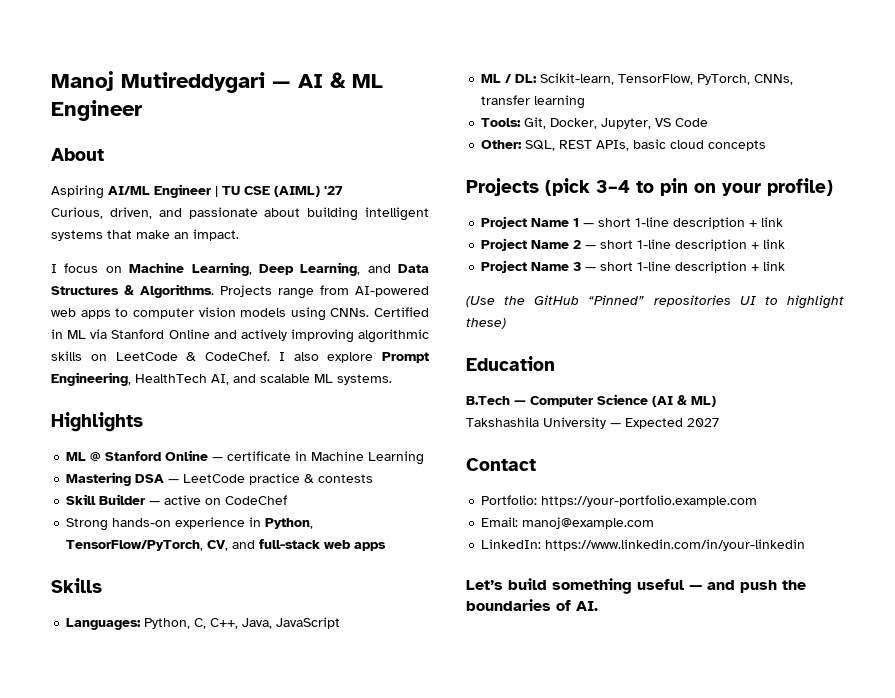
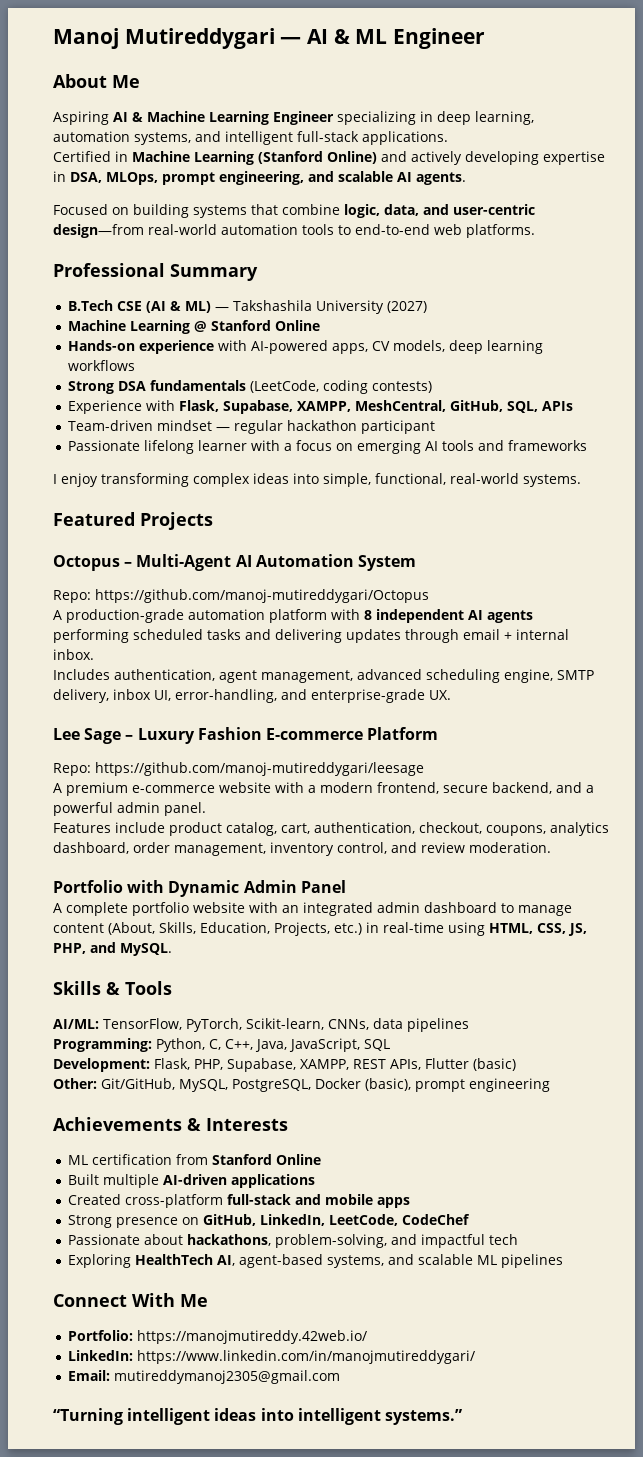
(104, 154) none -> [112,75,140,88] Me
[108,184,343,198] [51,207,429,221] [51,229,239,241] [51,262,429,276] [51,284,429,299] [51,307,429,321] [51,329,429,343] [51,351,429,363] [51,372,392,386] [51,412,143,432] [66,450,425,465] [66,472,374,486] [66,494,288,505] [66,517,314,531] [66,539,387,551] [51,578,102,593] [66,617,341,630] [481,73,794,85] [481,95,586,109] [481,117,709,129] [481,139,767,151] [466,178,833,196] [481,216,784,229] [481,238,786,251] [481,260,786,273] [466,295,844,309] [466,318,506,329] [466,356,555,371] [466,394,716,407] [466,417,719,429] [466,458,536,471] [481,495,758,507] [481,517,655,529] [481,539,806,551] [466,578,806,594] [466,599,598,611] AI/ML Engineer | TU CSE (AIML) '27 // Curious, driven, and passionate about building intelligent systems that make an impact. // I focus on Machine Learning, Deep Learning, and Data Structures & Algorithms. Projects range from AI-powered web apps to computer vision models using CNNs. Certified in ML via Stanford Online and actively improving algorithmic skills on LeetCode & CodeChef. I also explore Prompt Engineering, HealthTech AI, and scalable ML systems. // Highlights // ML @ Stanford Online — certificate in Machine Learning // Mastering DSA — LeetCode practice & contests // Skill Builder — active on CodeChef // Strong hands-on experience in Python, TensorFlow/PyTorch, CV, and full-stack web apps // Skills // Languages: Python, C, C++, Java, JavaScript // ML / DL: Scikit-learn, TensorFlow, PyTorch, CNNs, transfer learning // Tools: Git, Docker, Jupyter, VS Code // Other: SQL, REST APIs, basic cloud concepts // Projects (pick 3–4 to pin on your profile) // Project Name 1 — short 1-line description + link // Project Name 2 — short 1-line description + link // Project Name 3 — short 1-line description + link // (Use the GitHub “Pinned” repositories UI to highlight these) // Education // B.Tech — Computer Science (AI & ML) // Takshashila University — Expected 2027 // Contact // Portfolio: https://your-portfolio.example.com // Email: manoj@example.com // LinkedIn: https://www.linkedin.com/in/your-linkedin // Let’s build something useful — and push the boundaries of AI. -> [113,111,534,125] [53,131,448,145] [53,151,605,165] [53,171,466,185] [53,204,535,218] [53,224,535,238] [53,263,258,281] [67,300,427,314] [67,320,320,334] [67,340,543,354] [67,360,135,371] [67,380,432,394] [67,400,573,414] [67,420,435,434] [67,440,587,454] [53,473,581,487] [53,512,213,530] [53,554,416,571] [53,589,429,603] [53,609,533,623] [53,629,569,643] [53,649,94,660] [53,669,594,683] [53,689,451,703] [53,727,439,744] [53,762,424,776] [53,782,594,796] [53,802,206,816] [53,822,609,836] [53,842,551,856] [53,880,346,897] [53,902,572,916] [53,922,587,936] [53,942,172,956] [53,981,172,995] [53,1018,469,1032] [53,1038,390,1052] [53,1058,516,1072] [53,1078,550,1092] [53,1117,288,1131] [67,1154,321,1165] [67,1174,315,1188] [67,1194,410,1208] [67,1214,470,1228] [67,1234,518,1248] [67,1254,563,1268] [53,1293,208,1307] [67,1330,367,1344] [67,1350,475,1364] [67,1370,340,1384] [53,1408,462,1425] AI & Machine Learning Engineer specializing in deep learning, automation systems, and intelligent full-stack applications. // Certified in Machine Learning (Stanford Online) and actively developing expertise in DSA, MLOps, prompt engineering, and scalable AI agents. // Focused on building systems that combine logic, data, and user-centric design—from real-world automation tools to end-to-end web platforms. // Professional Summary // B.Tech CSE (AI & ML) — Takshashila University (2027) // Machine Learning @ Stanford Online // Hands-on experience with AI-powered apps, CV models, deep learning workflows // Strong DSA fundamentals (LeetCode, coding contests) // Experience with Flask, Supabase, XAMPP, MeshCentral, GitHub, SQL, APIs // Team-driven mindset — regular hackathon participant // Passionate lifelong learner with a focus on emerging AI tools and frameworks // I enjoy transforming complex ideas into simple, functional, real-world systems. // Featured Projects // Octopus – Multi-Agent AI Automation System // Repo: https://github.com/manoj-mutireddygari/Octopus // A production-grade automation platform with 8 independent AI agents performing scheduled tasks and delivering updates through email + internal inbox. // Includes authentication, agent management, advanced scheduling engine, SMTP delivery, inbox UI, error-handling, and enterprise-grade UX. // Lee Sage – Luxury Fashion E-commerce Platform // Repo: https://github.com/manoj-mutireddygari/leesage // A premium e-commerce website with a modern frontend, secure backend, and a powerful admin panel. // Features include product catalog, cart, authentication, checkout, coupons, analytics dashboard, order management, inventory control, and review moderation. // Portfolio with Dynamic Admin Panel // A complete portfolio website with an integrated admin dashboard to manage content (About, Skills, Education, Projects, etc.) in real-time using HTML, CSS, JS, PHP, and MySQL. // Skills & Tools // AI/ML: TensorFlow, PyTorch, Scikit-learn, CNNs, data pipelines // Programming: Python, C, C++, Java, JavaScript, SQL // Development: Flask, PHP, Supabase, XAMPP, REST APIs, Flutter (basic) // Other: Git/GitHub, MySQL, PostgreSQL, Docker (basic), prompt engineering // Achievements & Interests // ML certification from Stanford Online // Built multiple AI-driven applications // Created cross-platform full-stack and mobile apps // Strong presence on GitHub, LinkedIn, LeetCode, CodeChef // Passionate about hackathons, problem-solving, and impactful tech // Exploring HealthTech AI, agent-based systems, and scalable ML pipelines // Connect With Me // Portfolio: https://manojmutireddy.42web.io/ // LinkedIn: https://www.linkedin.com/in/manojmutireddygari/ // Email: mutireddymanoj2305@gmail.com // “Turning intelligent ideas into intelligent systems.”

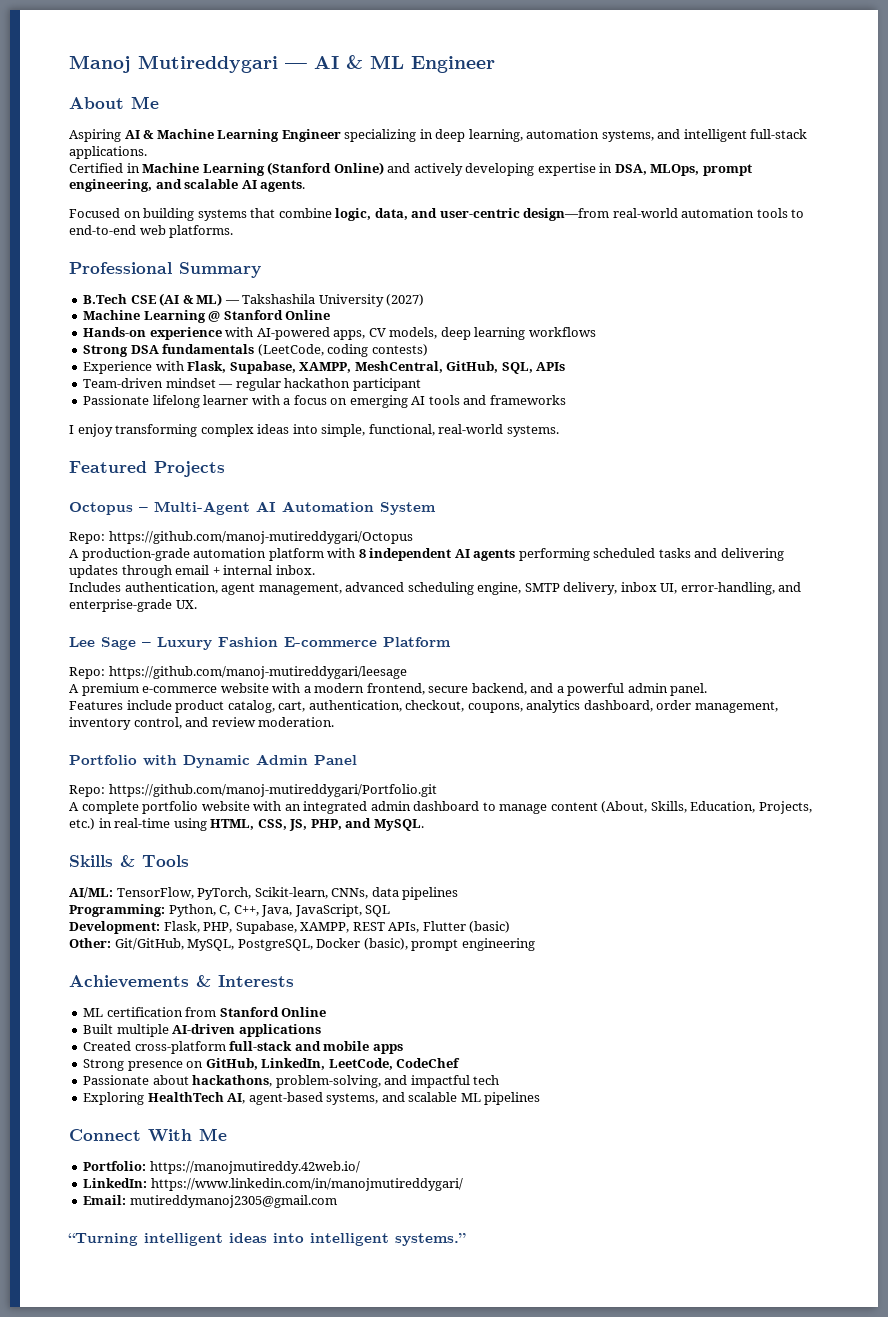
(346, 886) none -> [69,784,437,797] // Repo: https://github.com/manoj-mutireddygari/Portfolio.git

